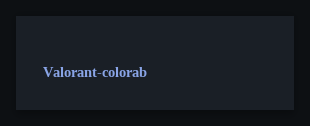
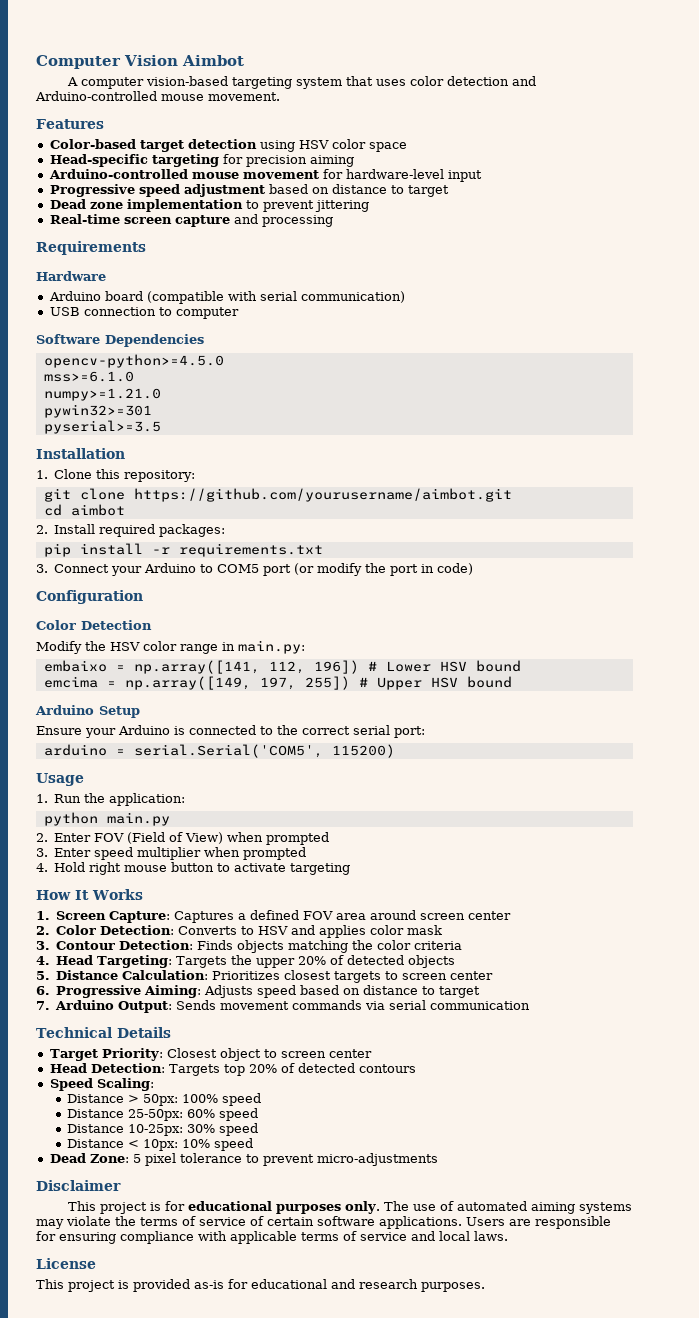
[43,67,147,77] Valorant-colorab -> [36,55,244,69] [66,76,536,89] [35,91,280,101] [36,119,104,129] [49,139,407,152] [49,154,354,167] [48,169,482,182] [49,184,449,197] [49,199,369,212] [49,214,333,227] [36,241,146,255] [36,271,106,281] [48,291,405,304] [49,307,239,319] [36,334,204,347] [43,354,224,368] [43,371,134,382] [43,388,161,401] [43,404,152,418] [43,420,161,434] [36,448,125,459] [36,469,196,482] [43,488,512,502] [43,504,125,516] [36,524,226,537] [43,543,323,557] [36,563,474,576] [36,590,143,604] [36,620,152,630] [36,640,305,654] [43,660,521,674] [43,676,512,690] [35,705,140,718] [36,725,425,738] [43,744,395,758] [36,773,84,786] [36,793,186,806] [43,812,170,826] [36,832,330,845] [36,847,307,860] [36,862,351,875] [36,889,143,900] [36,910,512,923] [36,925,443,938] [36,940,463,953] [36,955,456,968] [36,970,494,983] [36,985,481,998] [36,1000,531,1013] [36,1027,171,1038] [49,1048,372,1061] [49,1063,416,1076] [49,1078,154,1091] [66,1093,261,1106] [66,1108,258,1121] [66,1123,258,1136] [66,1138,253,1151] [49,1153,438,1166] [36,1180,121,1191] [67,1201,632,1214] [36,1216,611,1229] [36,1231,508,1244] [36,1258,96,1269] [36,1279,485,1292] Computer Vision Aimbot // A computer vision-based targeting system that uses color detection and Arduino-controlled mouse movement. // Features // Color-based target detection using HSV color space // Head-specific targeting for precision aiming // Arduino-controlled mouse movement for hardware-level input // Progressive speed adjustment based on distance to target // Dead zone implementation to prevent jittering // Real-time screen capture and processing // Requirements // Hardware // Arduino board (compatible with serial communication) // USB connection to computer // Software Dependencies // opencv-python>=4.5.0 // mss>=6.1.0 // numpy>=1.21.0 // pywin32>=301 // pyserial>=3.5 // Installation // 1. Clone this repository: // git clone https://github.com/yourusername/aimbot.git // cd aimbot // 2. Install required packages: // pip install -r requirements.txt // 3. Connect your Arduino to COM5 port (or modify the port in code) // Configuration // Color Detection // Modify the HSV color range in main.py: // embaixo = np.array([141, 112, 196]) # Lower HSV bound // emcima = np.array([149, 197, 255]) # Upper HSV bound // Arduino Setup // Ensure your Arduino is connected to the correct serial port: // arduino = serial.Serial('COM5', 115200) // Usage // 1. Run the application: // python main.py // 2. Enter FOV (Field of View) when prompted // 3. Enter speed multiplier when prompted // 4. Hold right mouse button to activate targeting // How It Works // 1. Screen Capture: Captures a defined FOV area around screen center // 2. Color Detection: Converts to HSV and applies color mask // 3. Contour Detection: Finds objects matching the color criteria // 4. Head Targeting: Targets the upper 20% of detected objects // 5. Distance Calculation: Prioritizes closest targets to screen center // 6. Progressive Aiming: Adjusts speed based on distance to target // 7. Arduino Output: Sends movement commands via serial communication // Technical Details // Target Priority: Closest object to screen center // Head Detection: Targets top 20% of detected contours // Speed Scaling: // Distance > 50px: 100% speed // Distance 25-50px: 60% speed // Distance 10-25px: 30% speed // Distance < 10px: 10% speed // Dead Zone: 5 pixel tolerance to prevent micro-adjustments // Disclaimer // This project is for educational purposes only. The use of automated aiming systems may violate the terms of service of certain software applications. Users are responsible for ensuring compliance with applicable terms of service and local laws. // License // This project is provided as-is for educational and research purposes.

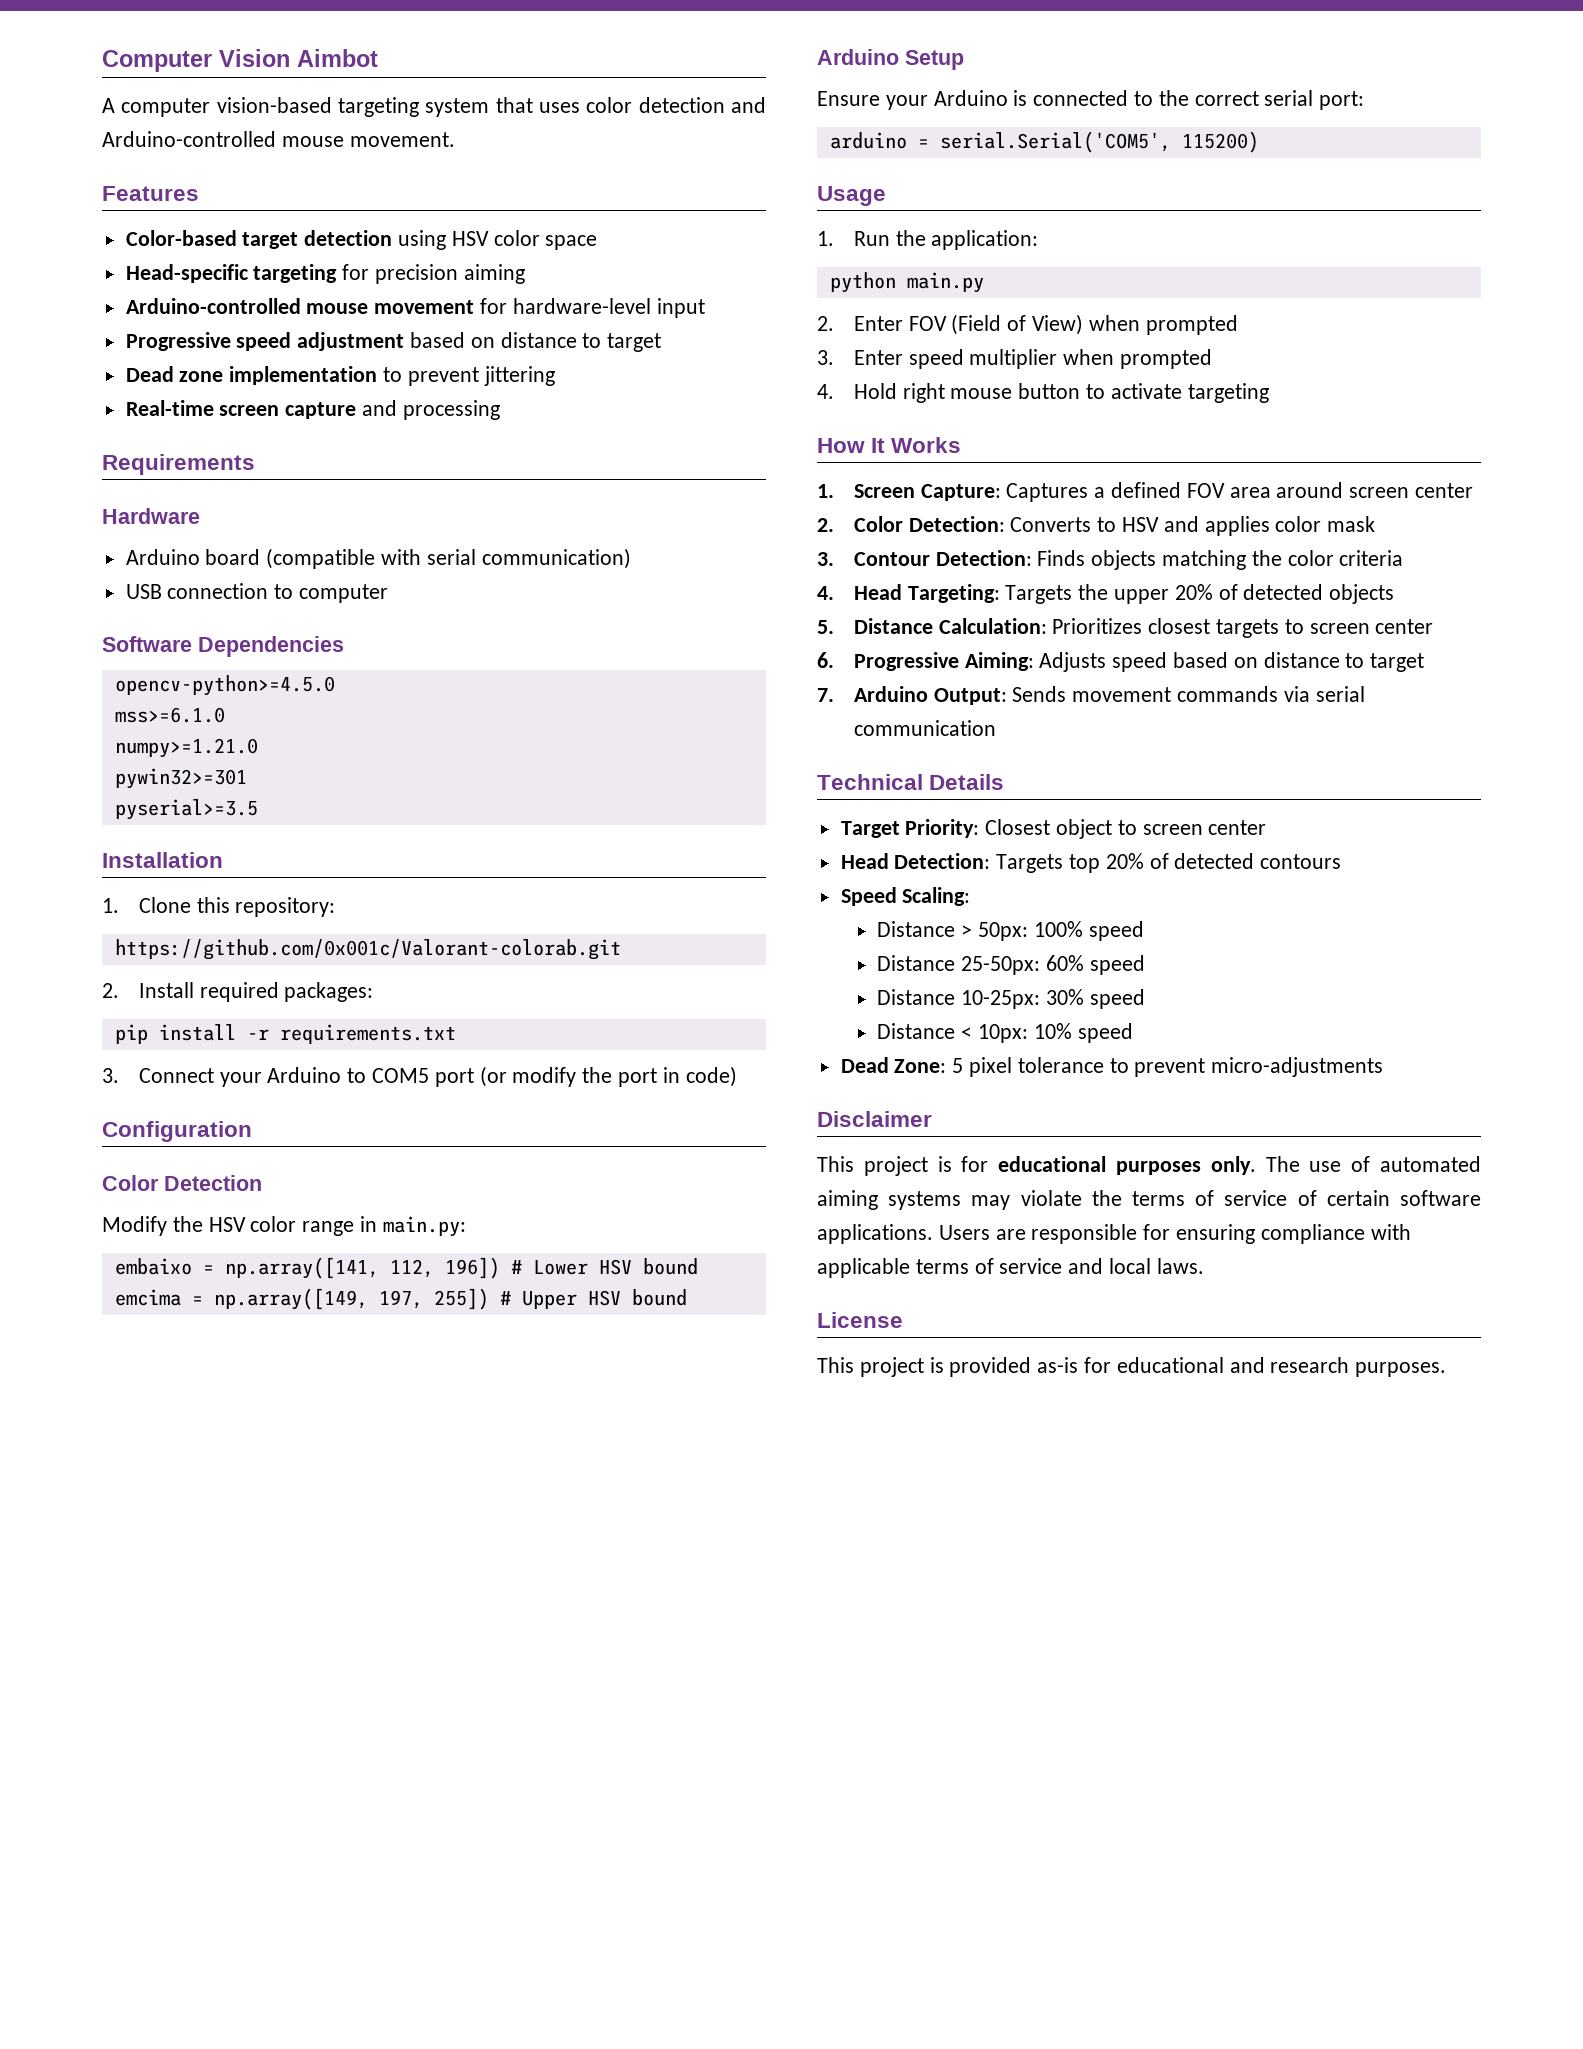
[43,488,512,502] [43,504,125,516] git clone https://github.com/yourusername/aimbot.git // cd aimbot -> [114,939,621,960] https://github.com/0x001c/Valorant-colorab.git

